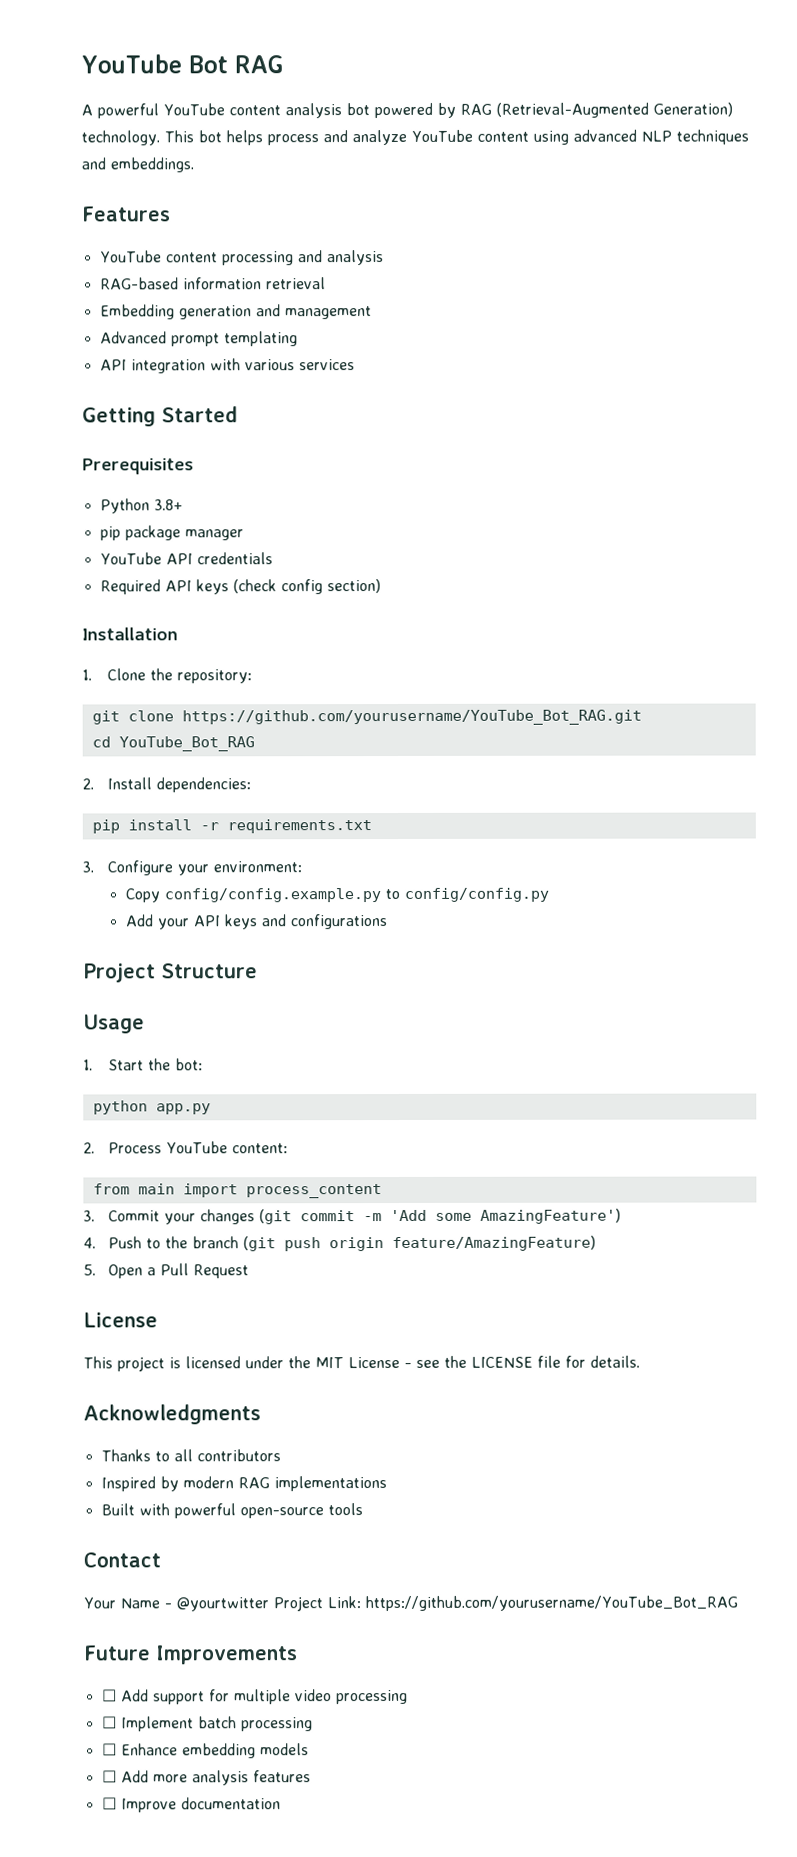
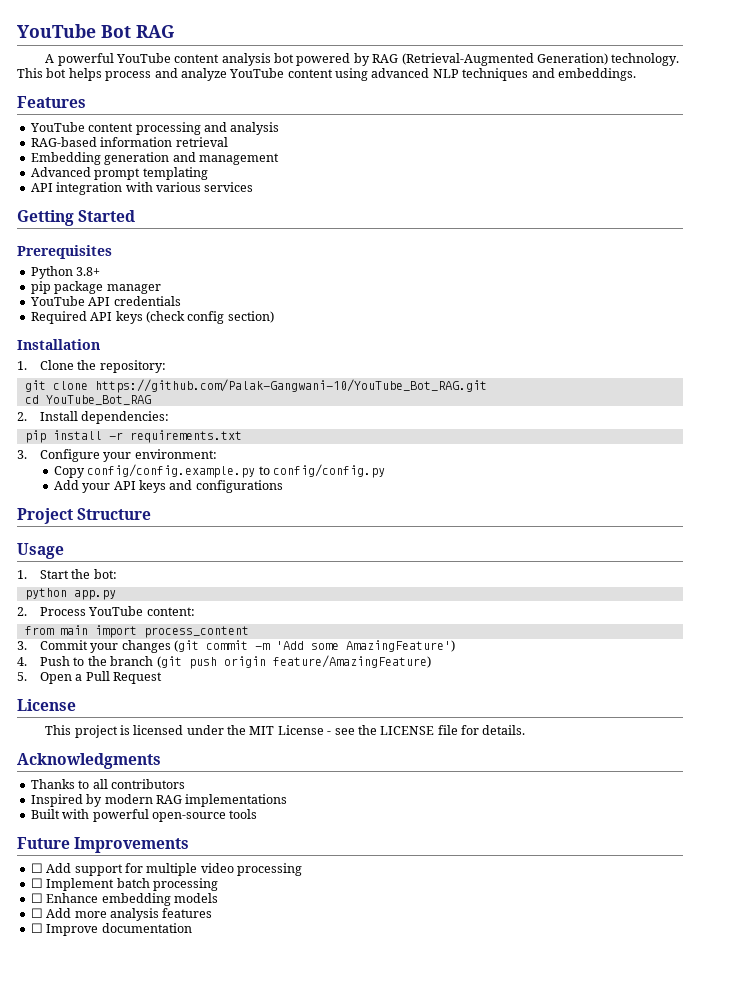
[181,709,642,726] https://github.com/yourusername/YouTube_Bot_RAG.git -> [94,379,487,393] https://github.com/Palak-Gangwani-10/YouTube_Bot_RAG.git
[83,1552,161,1568] [83,1595,738,1612] // Contact // Your Name - @yourtwitter Project Link: https://github.com/yourusername/YouTube_Bot_RAG -> (258, 814) none

